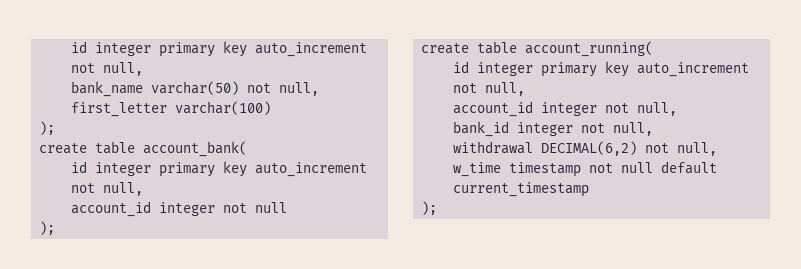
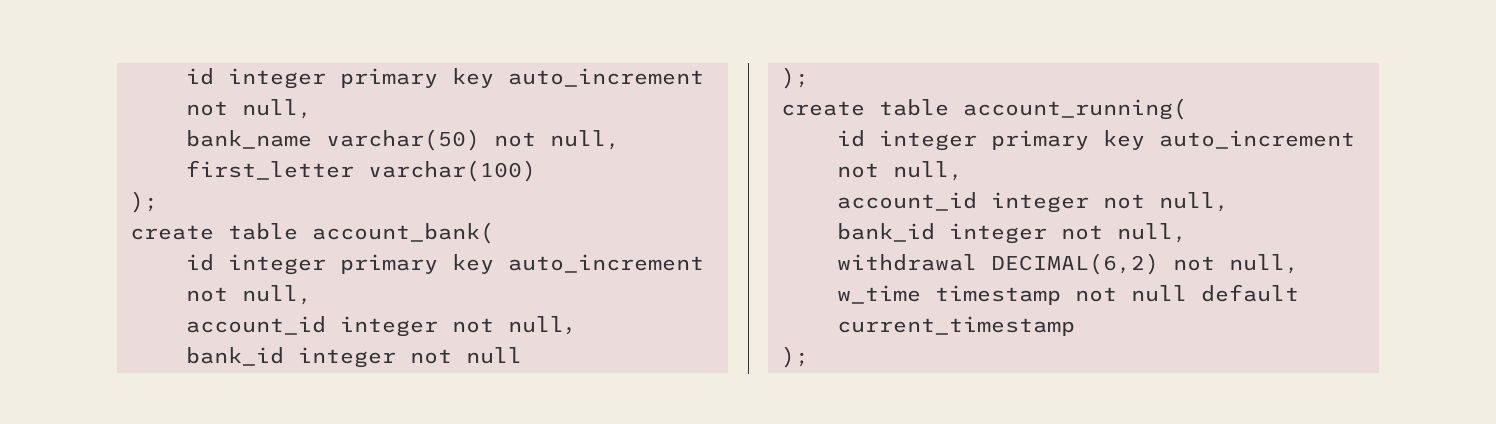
(287, 207) none -> [563,327,584,335] [185,347,522,368] ， // bank_id integer not null

